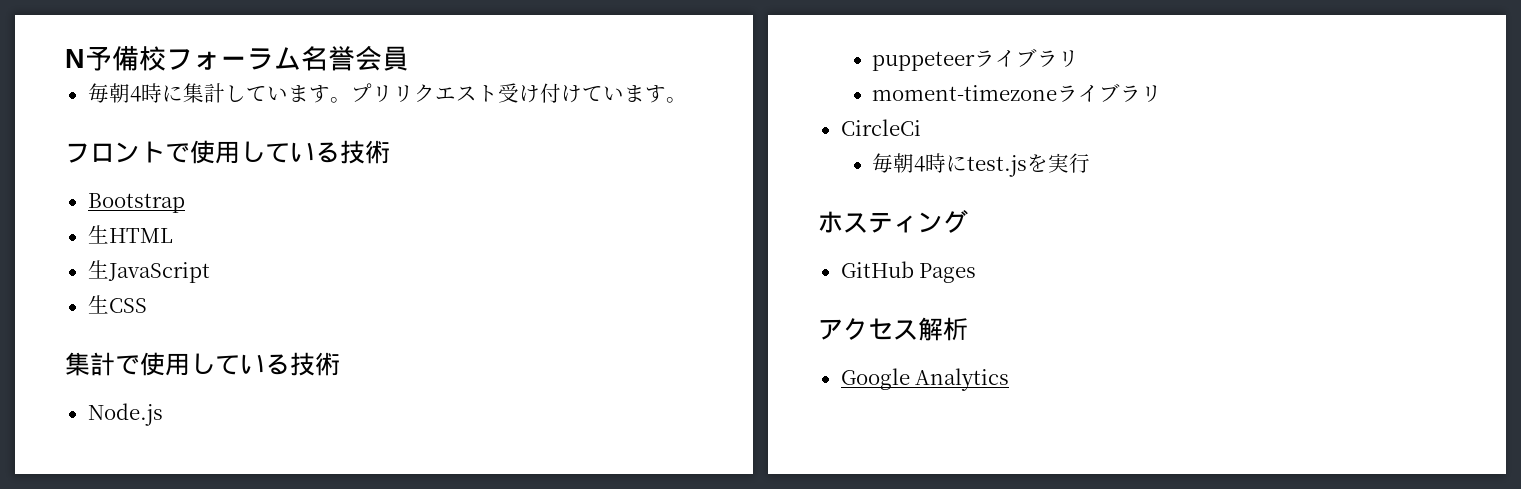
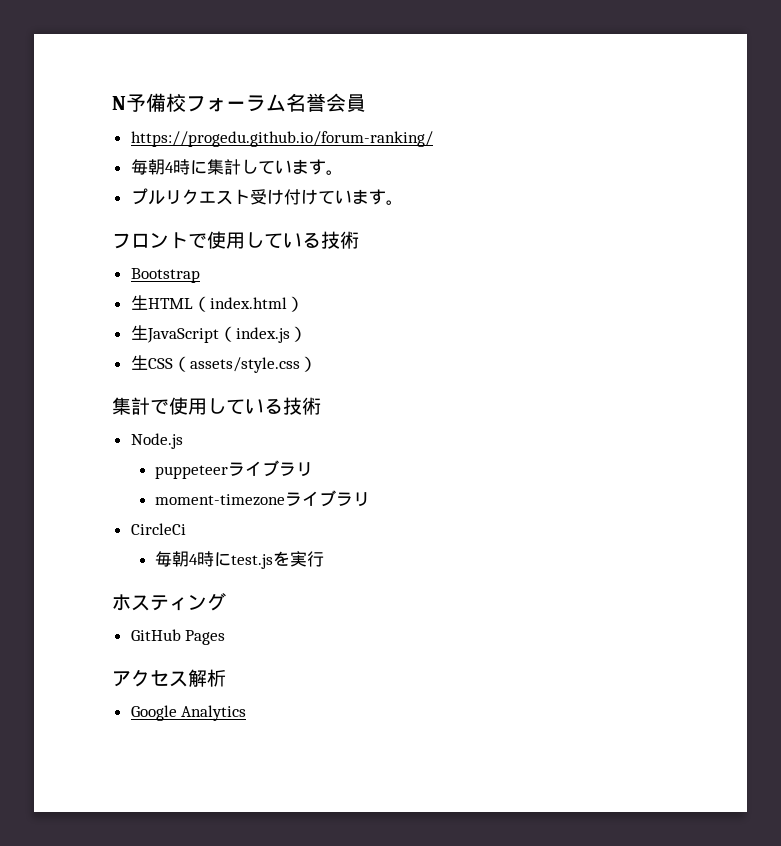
(409, 58) none -> [130,131,433,147] // https://progedu.github.io/forum-ranking/
[350,83,393,102] プリ -> [130,188,165,205] // プル
(173, 235) none -> [192,296,304,312] （index.html）
(210, 272) none -> [218,326,307,343] （index.js）
(147, 305) none -> [172,356,317,373] （assets/style.css）

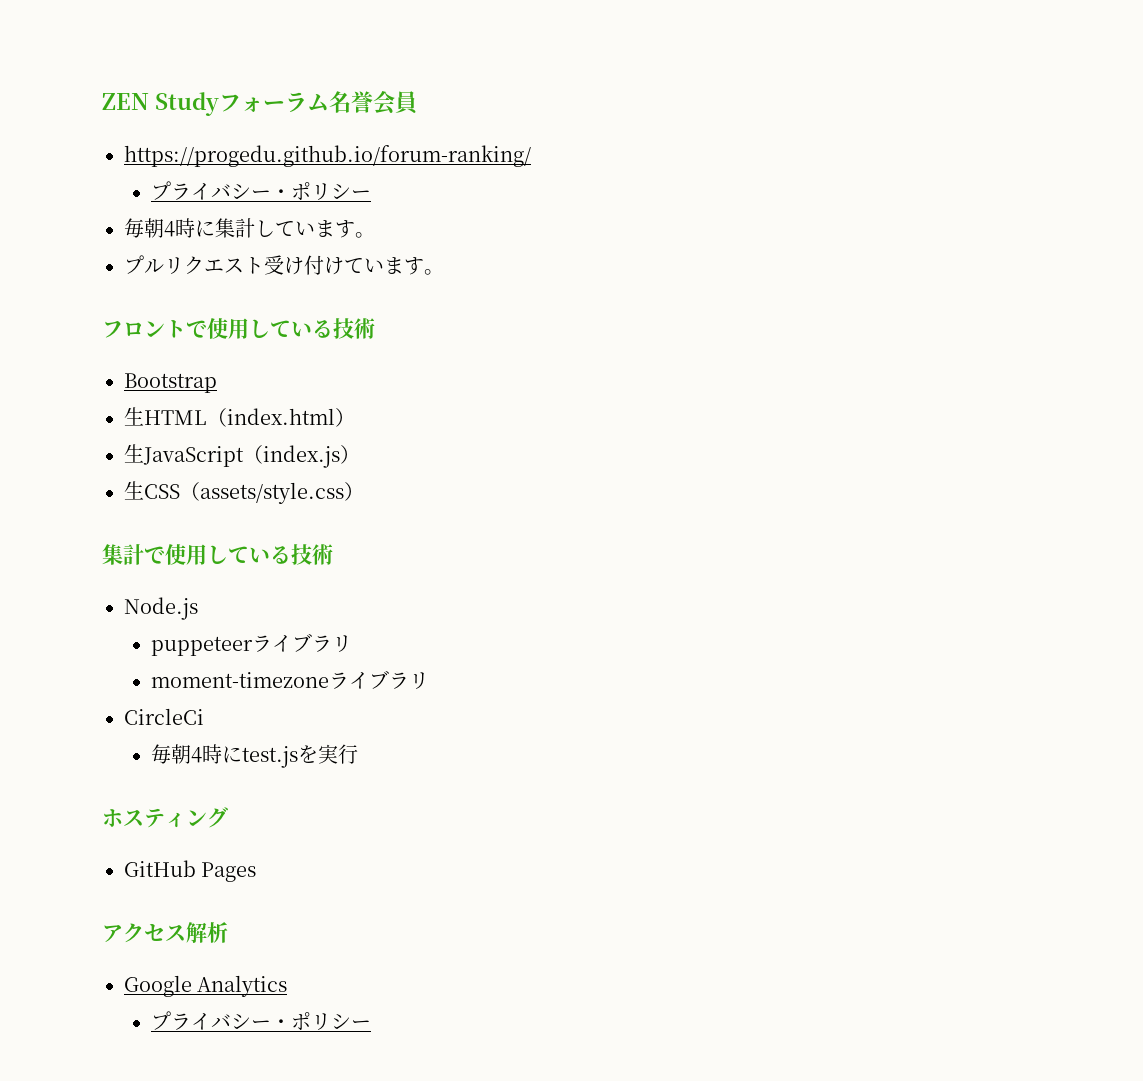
[112,93,186,112] N予備校 -> [102,92,219,116] ZEN Study
(433, 139) none -> [150,181,371,200] // プライバシー・ポリシー
(247, 713) none -> [150,1011,371,1030] // プライバシー・ポリシー

